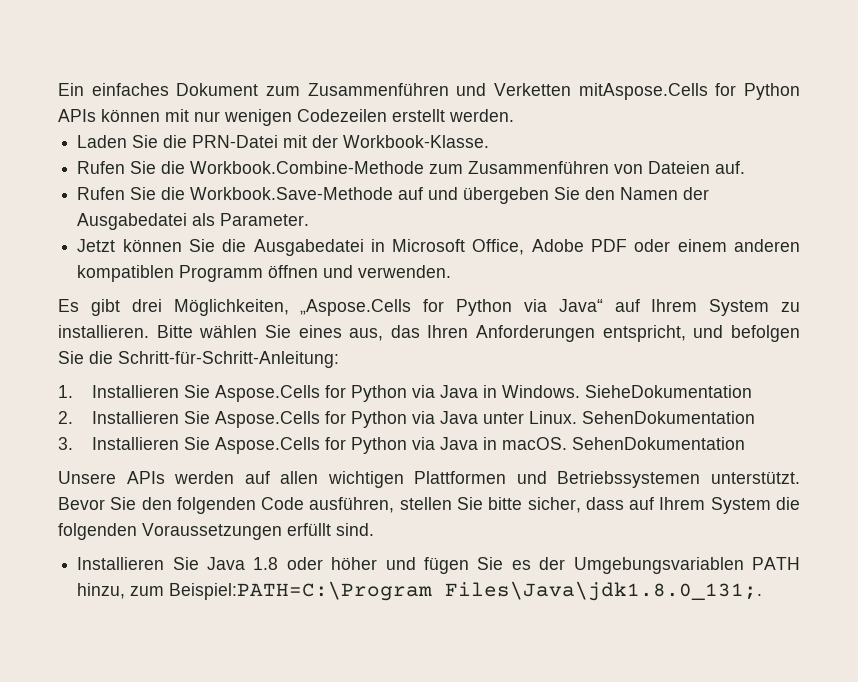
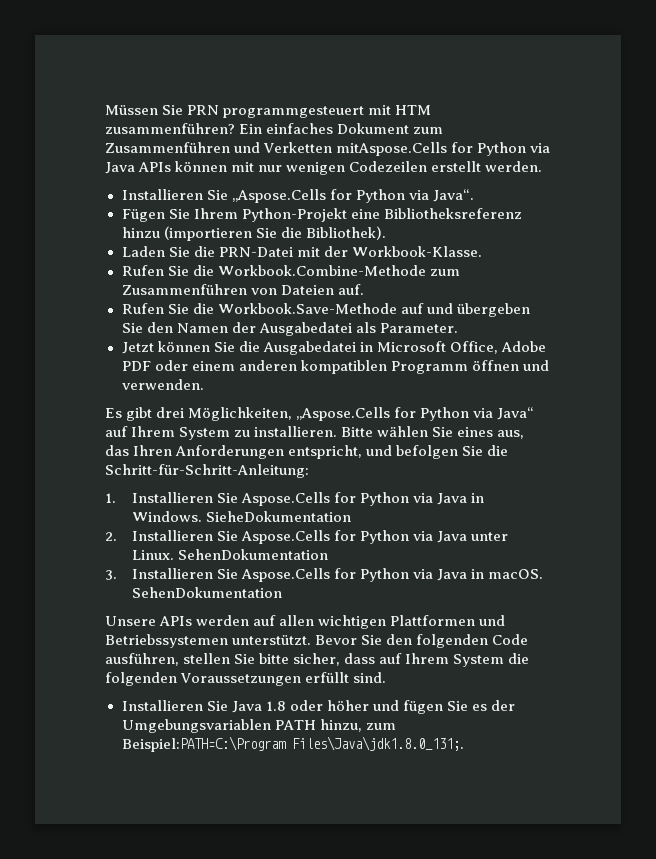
(58, 89) none -> [105,105,432,118] [105,123,235,134] Müssen Sie PRN programmgesteuert mit HTM zusammenführen?
(800, 91) none -> [530,143,551,153] [105,162,135,174] via Java
(514, 115) none -> [121,189,474,203] [121,208,522,222] [121,226,386,241] // Installieren Sie „Aspose.Cells for Python via Java“. // Fügen Sie Ihrem Python-Projekt eine Bibliotheksreferenz hinzu (importieren Sie die Bibliothek).

